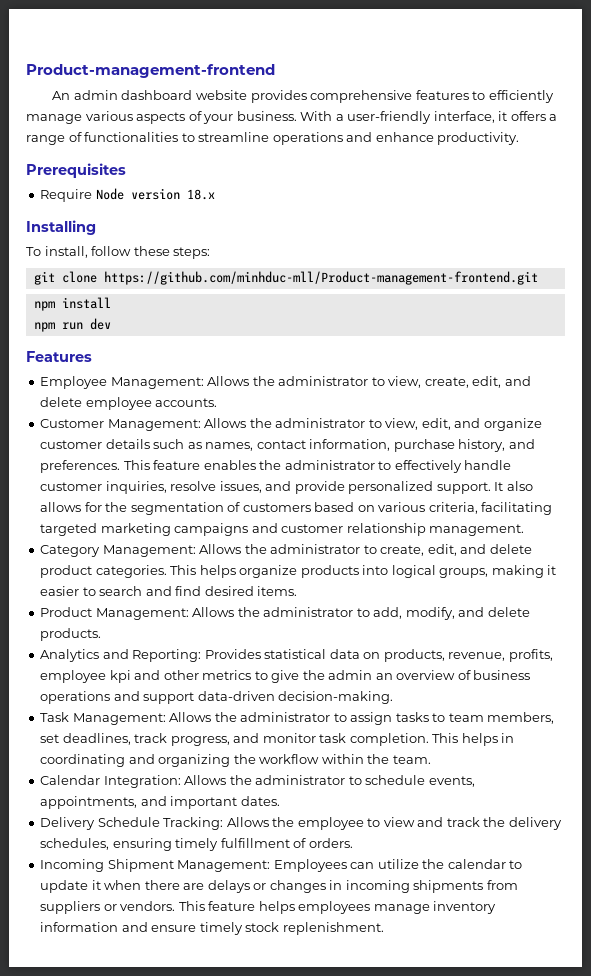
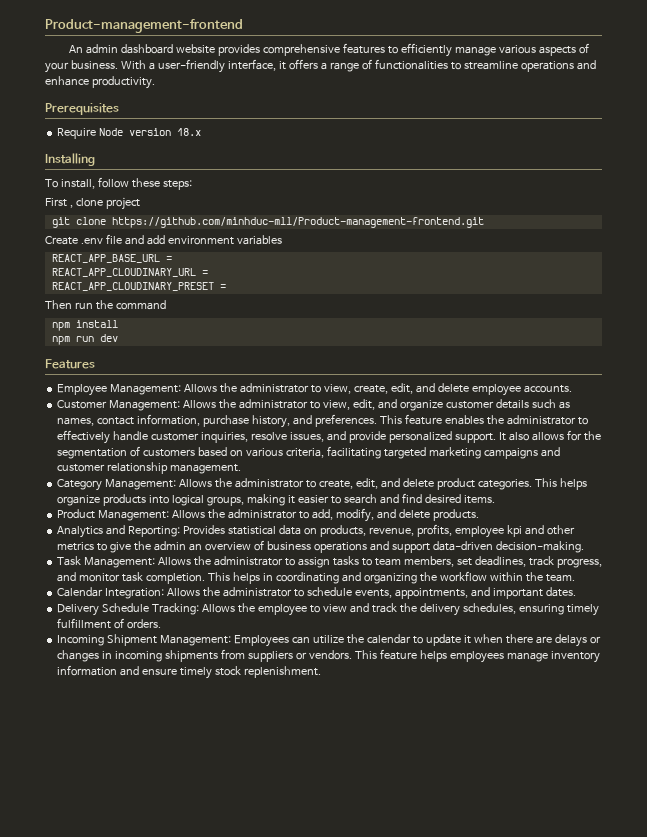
(211, 253) none -> [45,197,140,210] // First , clone project
(538, 278) none -> [45,234,282,245] [51,254,172,263] [51,268,208,277] [51,282,226,291] [45,300,166,310] // Create .env file and add environment variables // REACT_APP_BASE_URL = // REACT_APP_CLOUDINARY_URL = // REACT_APP_CLOUDINARY_PRESET = // Then run the command

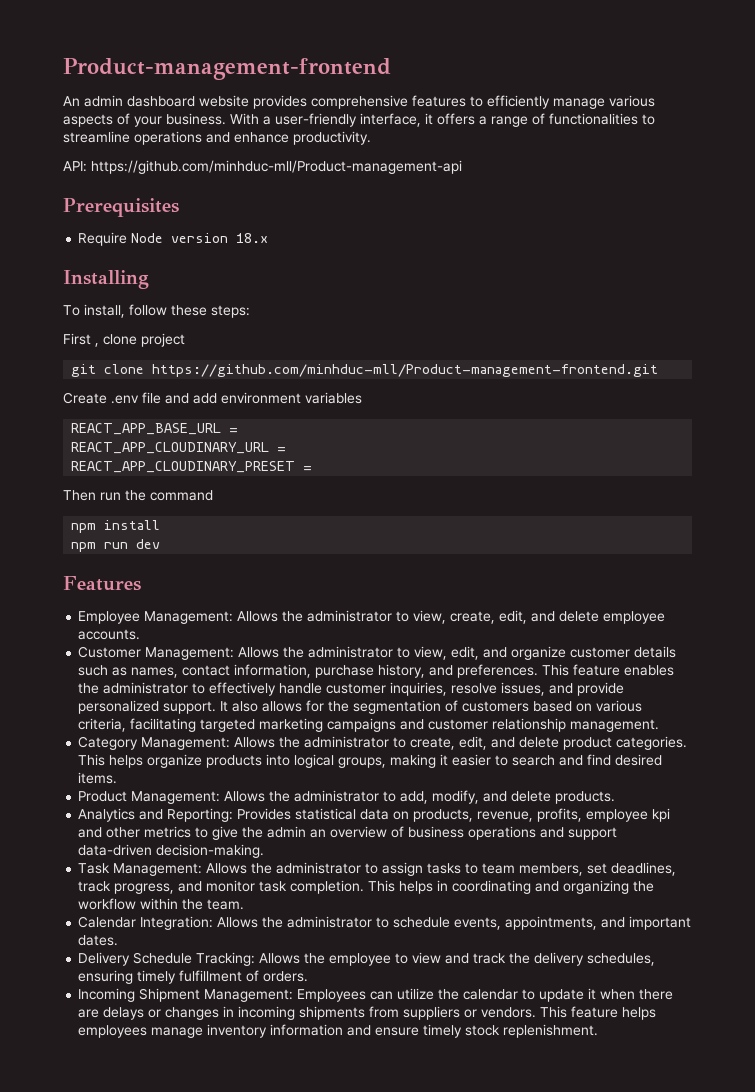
(155, 82) none -> [63,160,462,174] // API: https://github.com/minhduc-mll/Product-management-api

